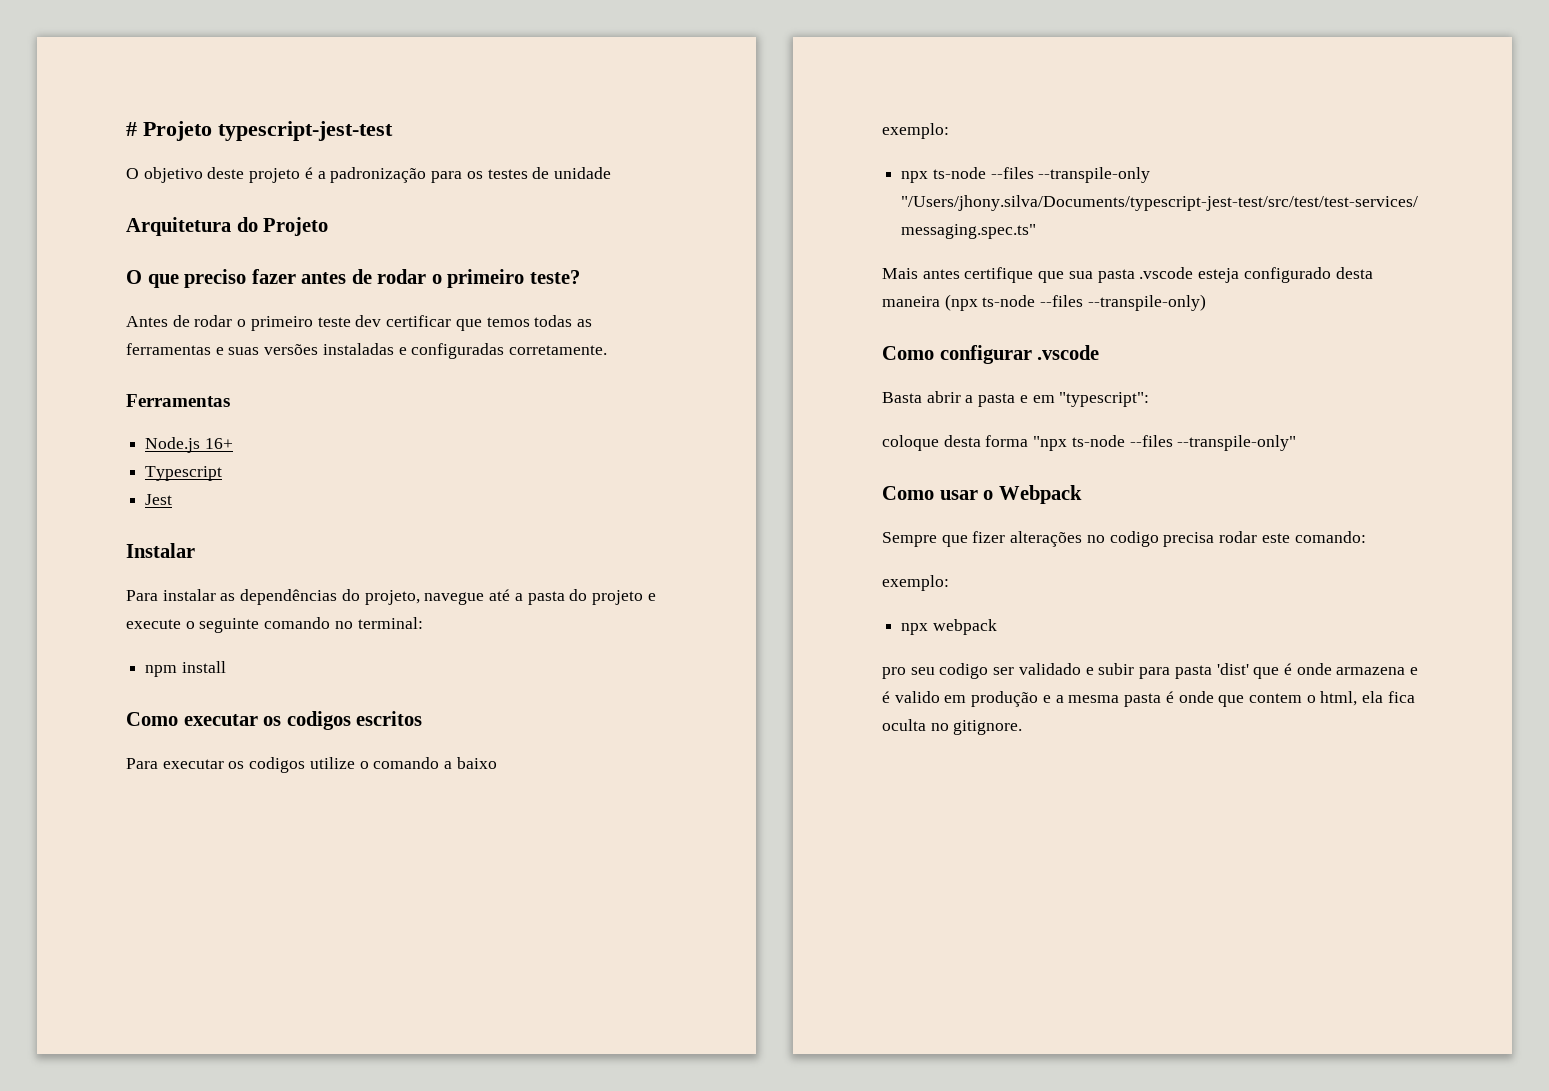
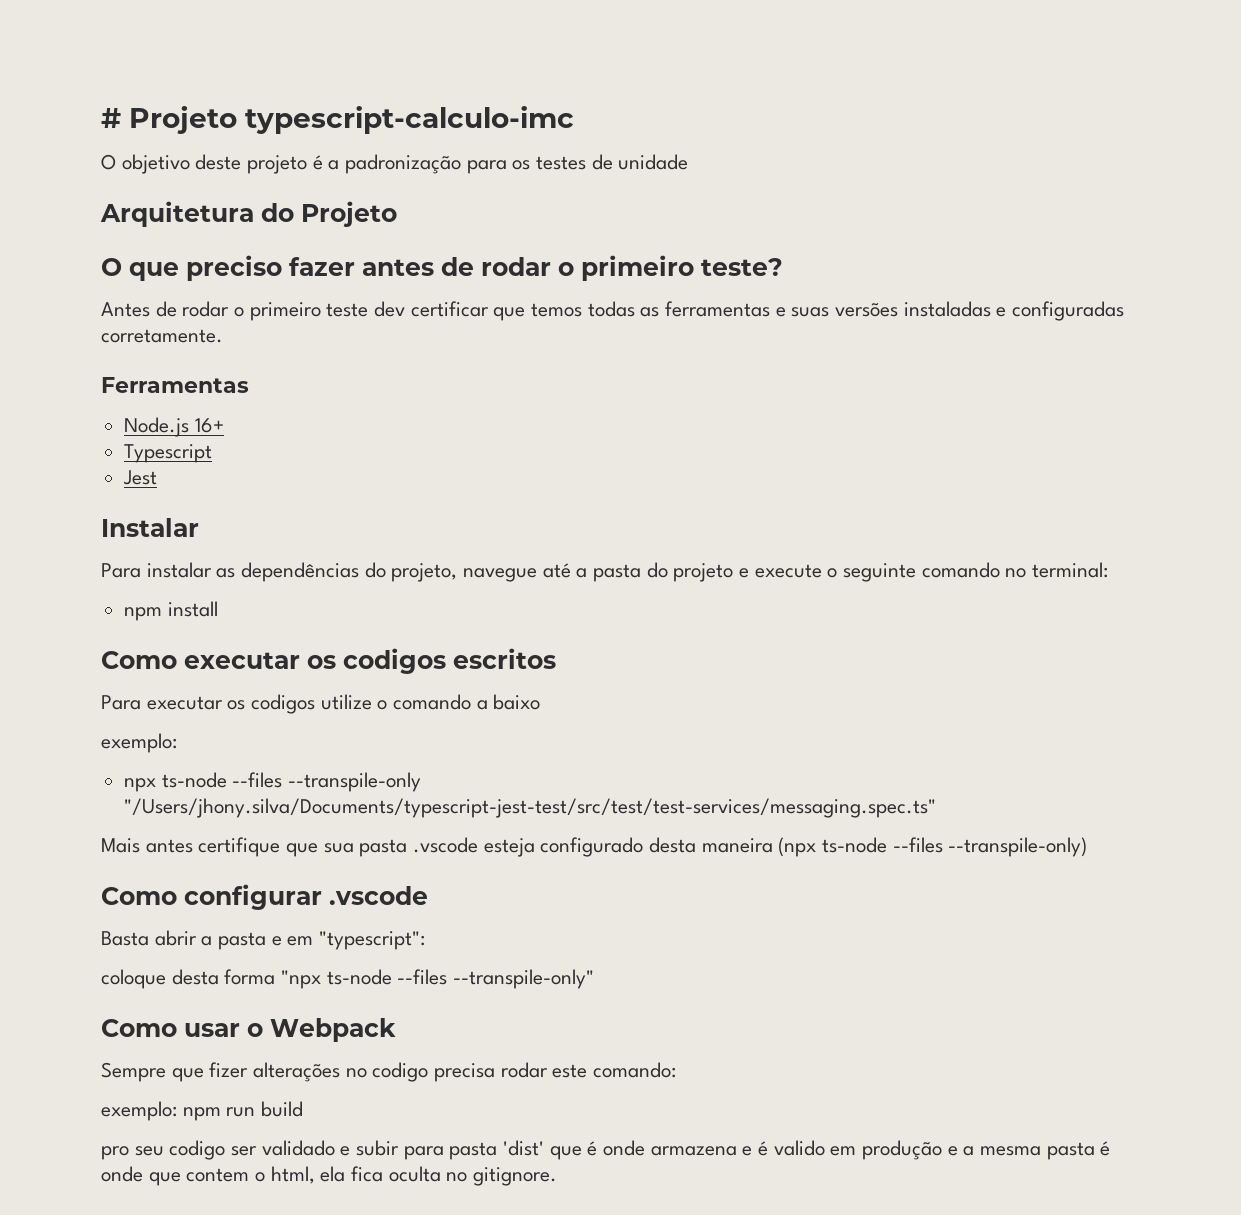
[218,121,393,141] typescript-jest-test -> [245,106,574,134] typescript-calculo-imc
[901,619,997,635] // npx webpack -> [182,1101,304,1121] npm run build

